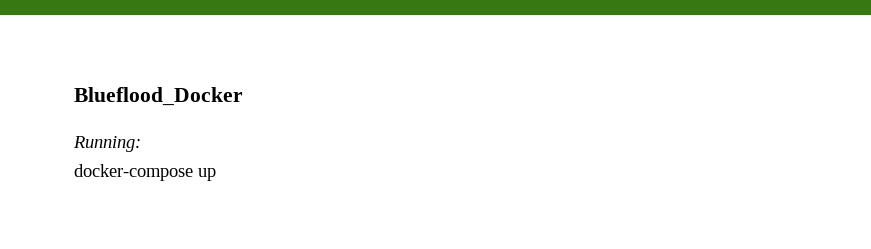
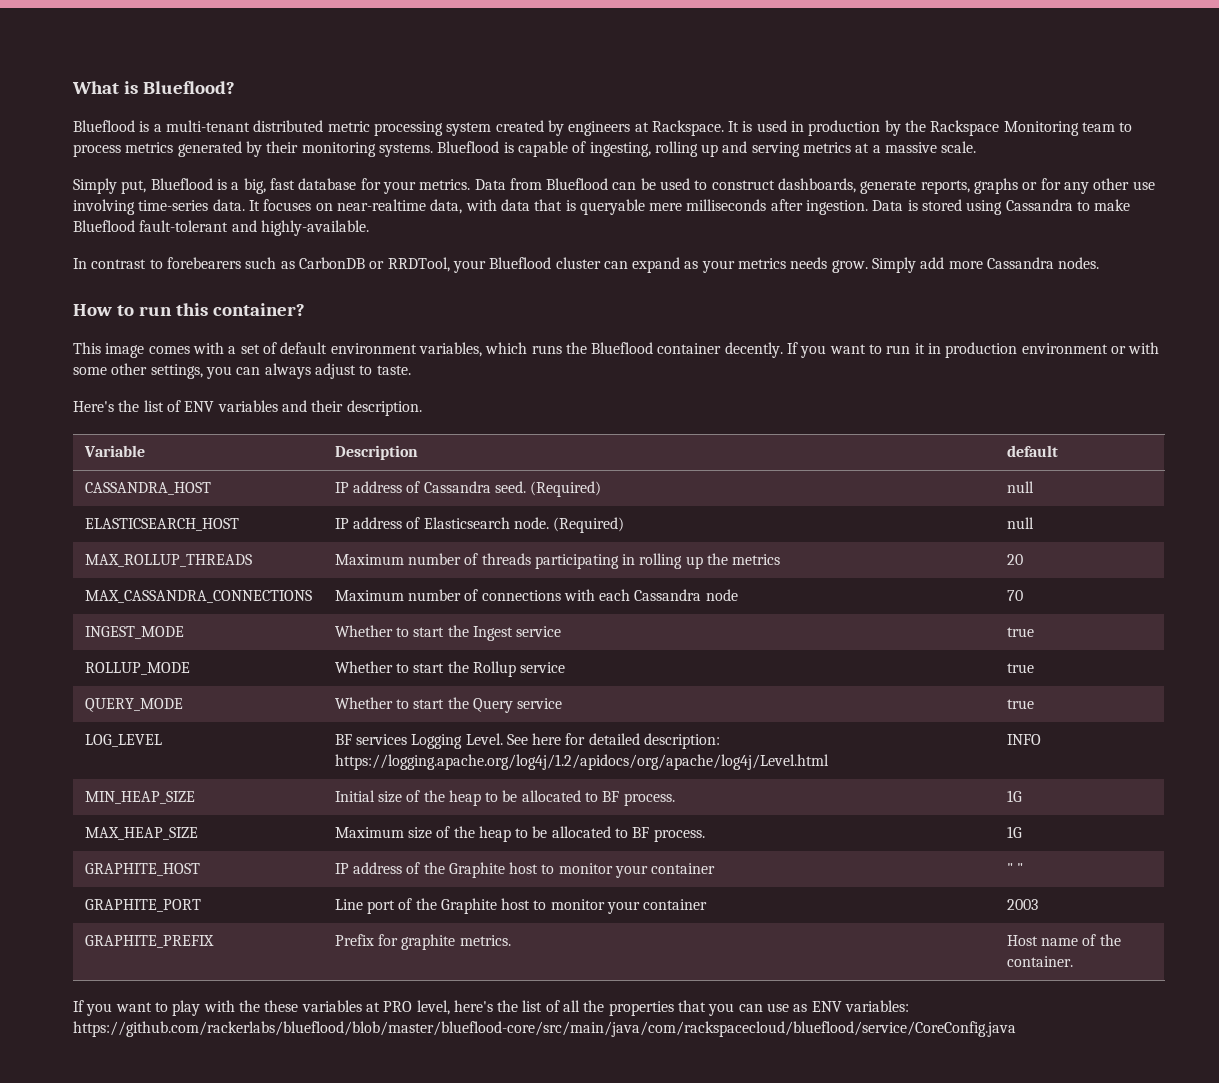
[74,87,243,106] [73,136,141,152] [74,164,216,181] Blueflood_Docker // Running: // docker-compose up -> [72,81,235,94] [73,120,1133,136] [73,141,977,157] [73,178,1155,194] [73,199,1131,215] [73,220,369,236] [73,257,1100,273] [73,303,305,316] [73,342,1160,358] [73,363,411,379] [73,400,422,416] [83,445,145,457] [334,445,418,460] [1006,445,1058,457] [84,482,211,495] [334,481,602,497] [1006,481,1034,493] [84,518,239,531] [334,517,625,533] [1006,517,1034,529] [84,554,252,567] [334,553,781,569] [1006,554,1023,565] [84,590,312,603] [334,589,738,601] [1006,590,1023,601] [84,626,184,639] [334,625,562,641] [1006,627,1034,637] [84,662,190,675] [334,661,566,677] [1006,663,1034,673] [84,698,183,712] [334,697,563,713] [1006,699,1034,709] [84,734,162,747] [334,733,721,749] [334,754,829,770] [1006,734,1041,745] [84,791,195,804] [334,790,675,806] [1006,790,1022,802] [84,827,198,840] [334,826,705,842] [1006,826,1022,838] [84,863,200,876] [334,862,716,878] [1006,863,1023,874] [84,899,201,912] [334,898,708,914] [1006,899,1038,910] [84,935,214,948] [334,934,511,950] [1006,934,1121,946] [1006,956,1073,967] [73,1000,910,1016] [73,1021,1016,1037] What is Blueflood? // Blueflood is a multi-tenant distributed metric processing system created by engineers at Rackspace. It is used in production by the Rackspace Monitoring team to process metrics generated by their monitoring systems. Blueflood is capable of ingesting, rolling up and serving metrics at a massive scale. // Simply put, Blueflood is a big, fast database for your metrics. Data from Blueflood can be used to construct dashboards, generate reports, graphs or for any other use involving time-series data. It focuses on near-realtime data, with data that is queryable mere milliseconds after ingestion. Data is stored using Cassandra to make Blueflood fault-tolerant and highly-available. // In contrast to forebearers such as CarbonDB or RRDTool, your Blueflood cluster can expand as your metrics needs grow. Simply add more Cassandra nodes. // How to run this container? // This image comes with a set of default environment variables, which runs the Blueflood container decently. If you want to run it in production environment or with some other settings, you can always adjust to taste. // Here's the list of ENV variables and their description. // Variable | Description | default // CASSANDRA_HOST | IP address of Cassandra seed. (Required) | null // ELASTICSEARCH_HOST | IP address of Elasticsearch node. (Required) | null // MAX_ROLLUP_THREADS | Maximum number of threads participating in rolling up the metrics | 20 // MAX_CASSANDRA_CONNECTIONS | Maximum number of connections with each Cassandra node | 70 // INGEST_MODE | Whether to start the Ingest service | true // ROLLUP_MODE | Whether to start the Rollup service | true // QUERY_MODE | Whether to start the Query service | true // LOG_LEVEL | BF services Logging Level. See here for detailed description: https://logging.apache.org/log4j/1.2/apidocs/org/apache/log4j/Level.html | INFO // MIN_HEAP_SIZE | Initial size of the heap to be allocated to BF process. | 1G // MAX_HEAP_SIZE | Maximum size of the heap to be allocated to BF process. | 1G // GRAPHITE_HOST | IP address of the Graphite host to monitor your container | " " // GRAPHITE_PORT | Line port of the Graphite host to monitor your container | 2003 // GRAPHITE_PREFIX | Prefix for graphite metrics. | Host name of the container. // If you want to play with the these variables at PRO level, here's the list of all the properties that you can use as ENV variables: https://github.com/rackerlabs/blueflood/blob/master/blueflood-core/src/main/java/com/rackspacecloud/blueflood/service/CoreConfig.java

